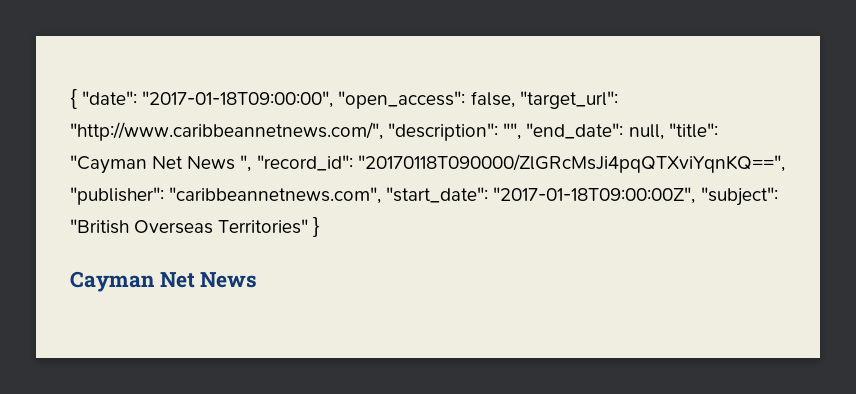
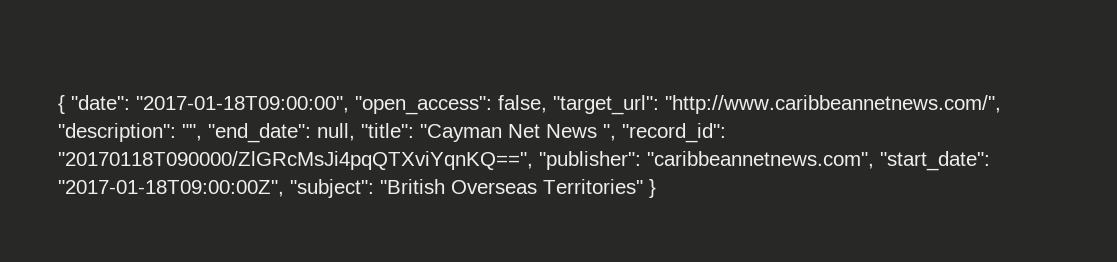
[70,271,258,292] // Cayman Net News -> (656, 188) none

